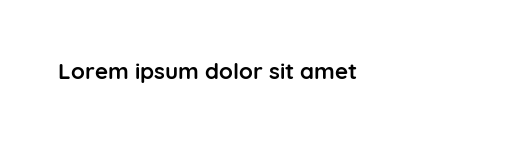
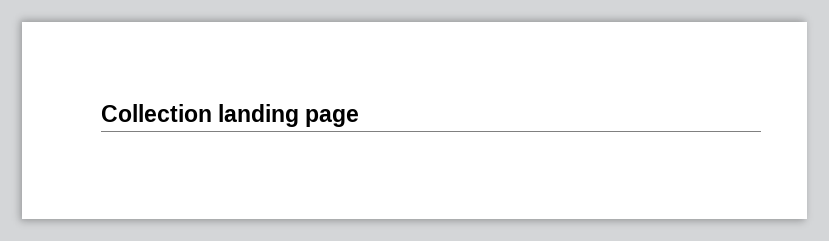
[58,63,358,83] Lorem ipsum dolor sit amet -> [101,104,360,127] Collection landing page

